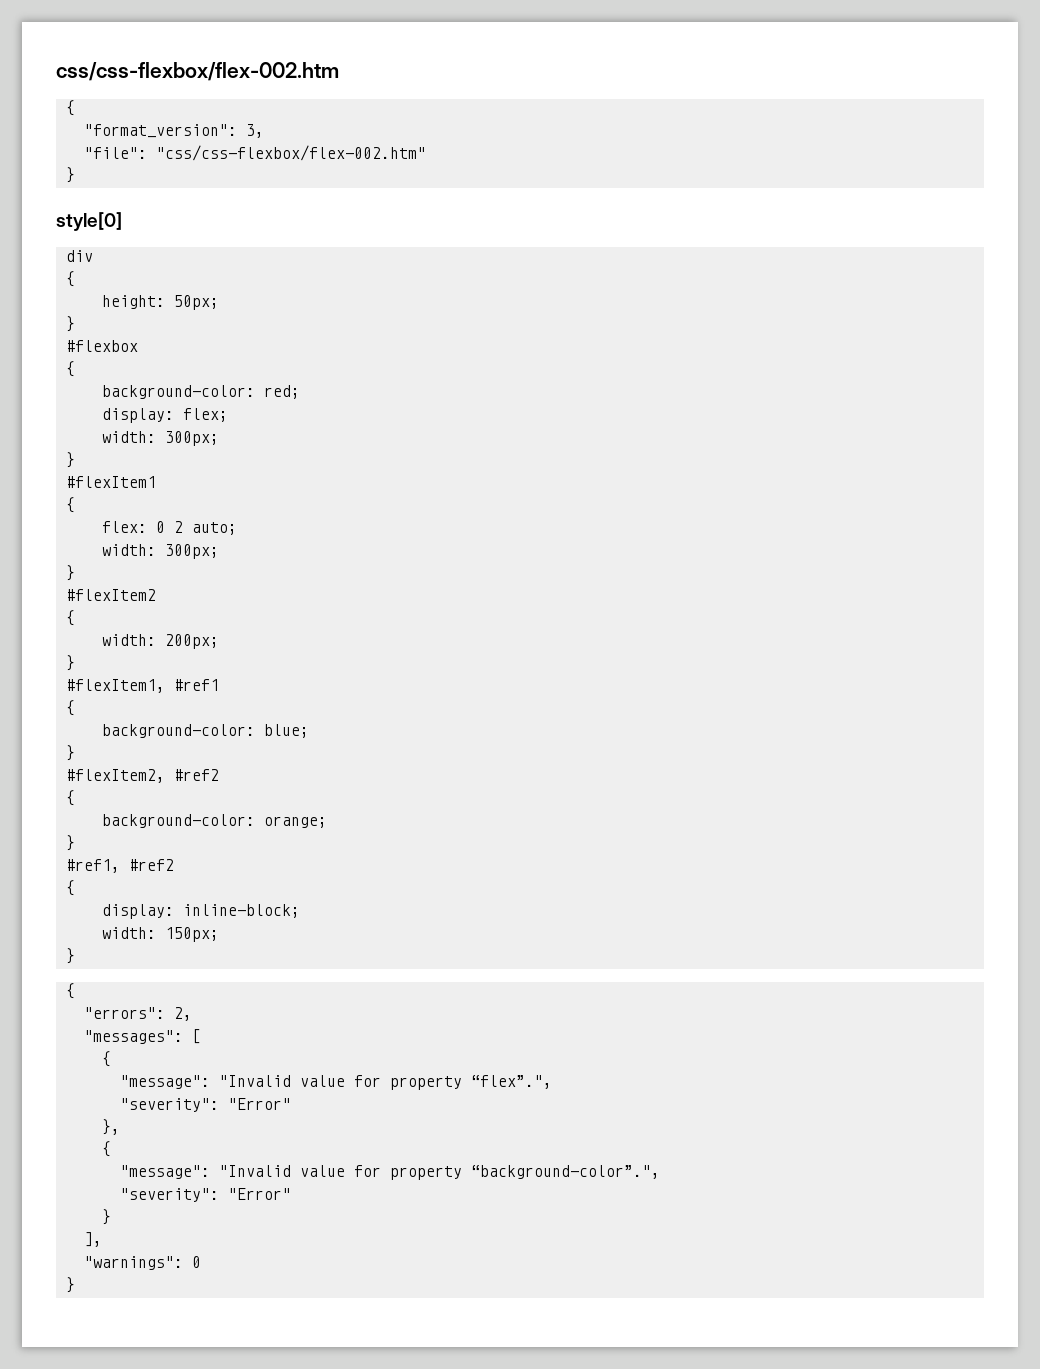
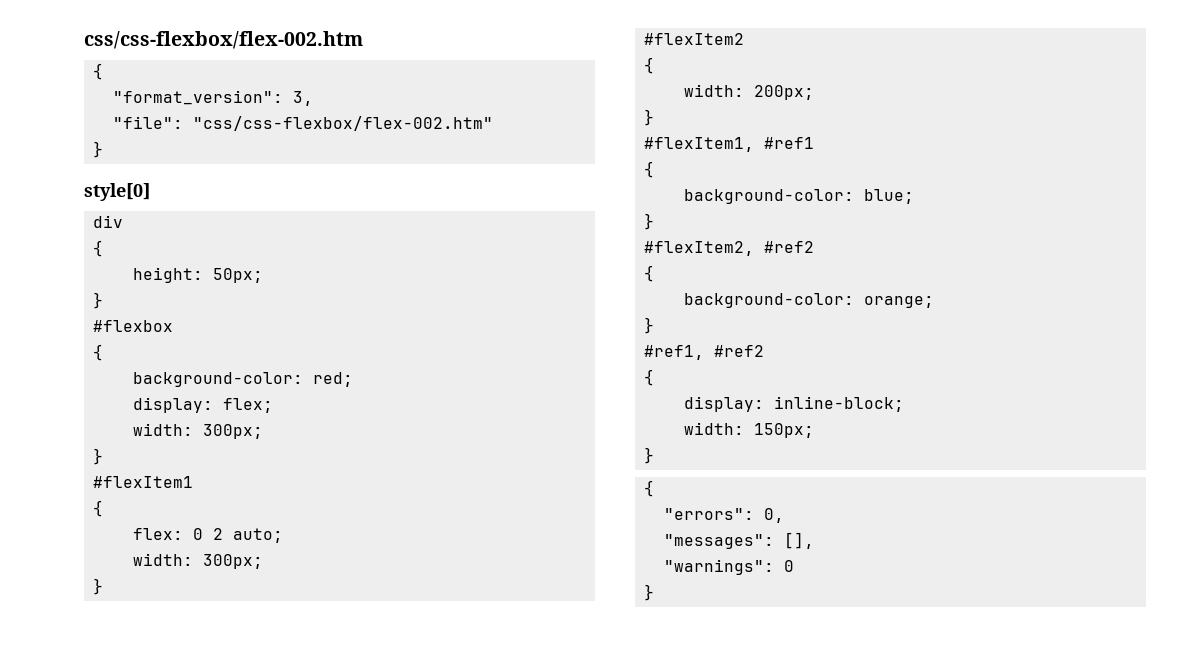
[173,1007,192,1021] 2, -> [764,508,785,523] 0,
[191,1029,201,1044] [101,1051,111,1067] [119,1075,552,1090] [119,1098,291,1112] [101,1119,120,1135] [101,1141,111,1157] [119,1165,660,1180] [119,1188,291,1202] [101,1209,111,1225] [83,1232,102,1247] [ // { // "message": "Invalid value for property “flex”.", // "severity": "Error" // }, // { // "message": "Invalid value for property “background-color”.", // "severity": "Error" // } // ], -> [784,532,815,549] [],

